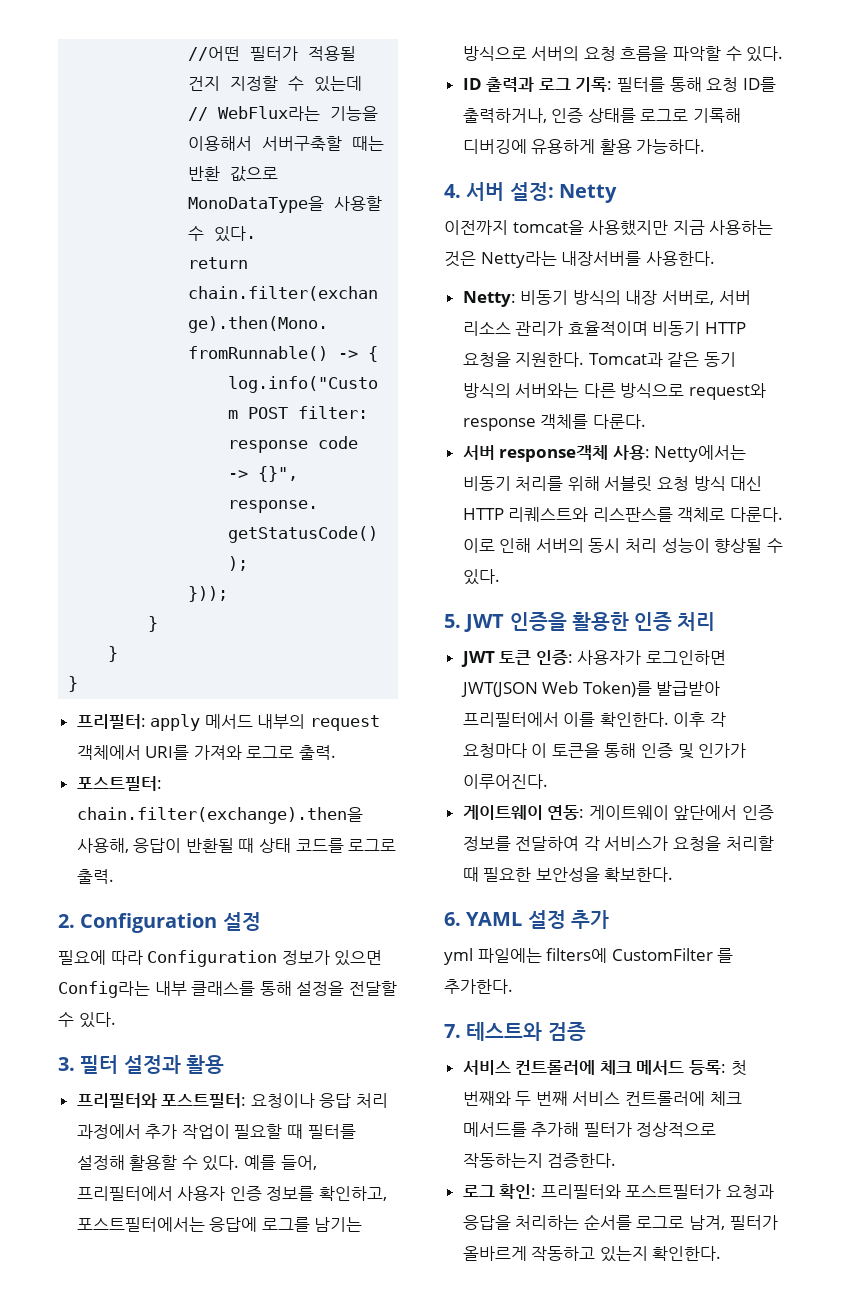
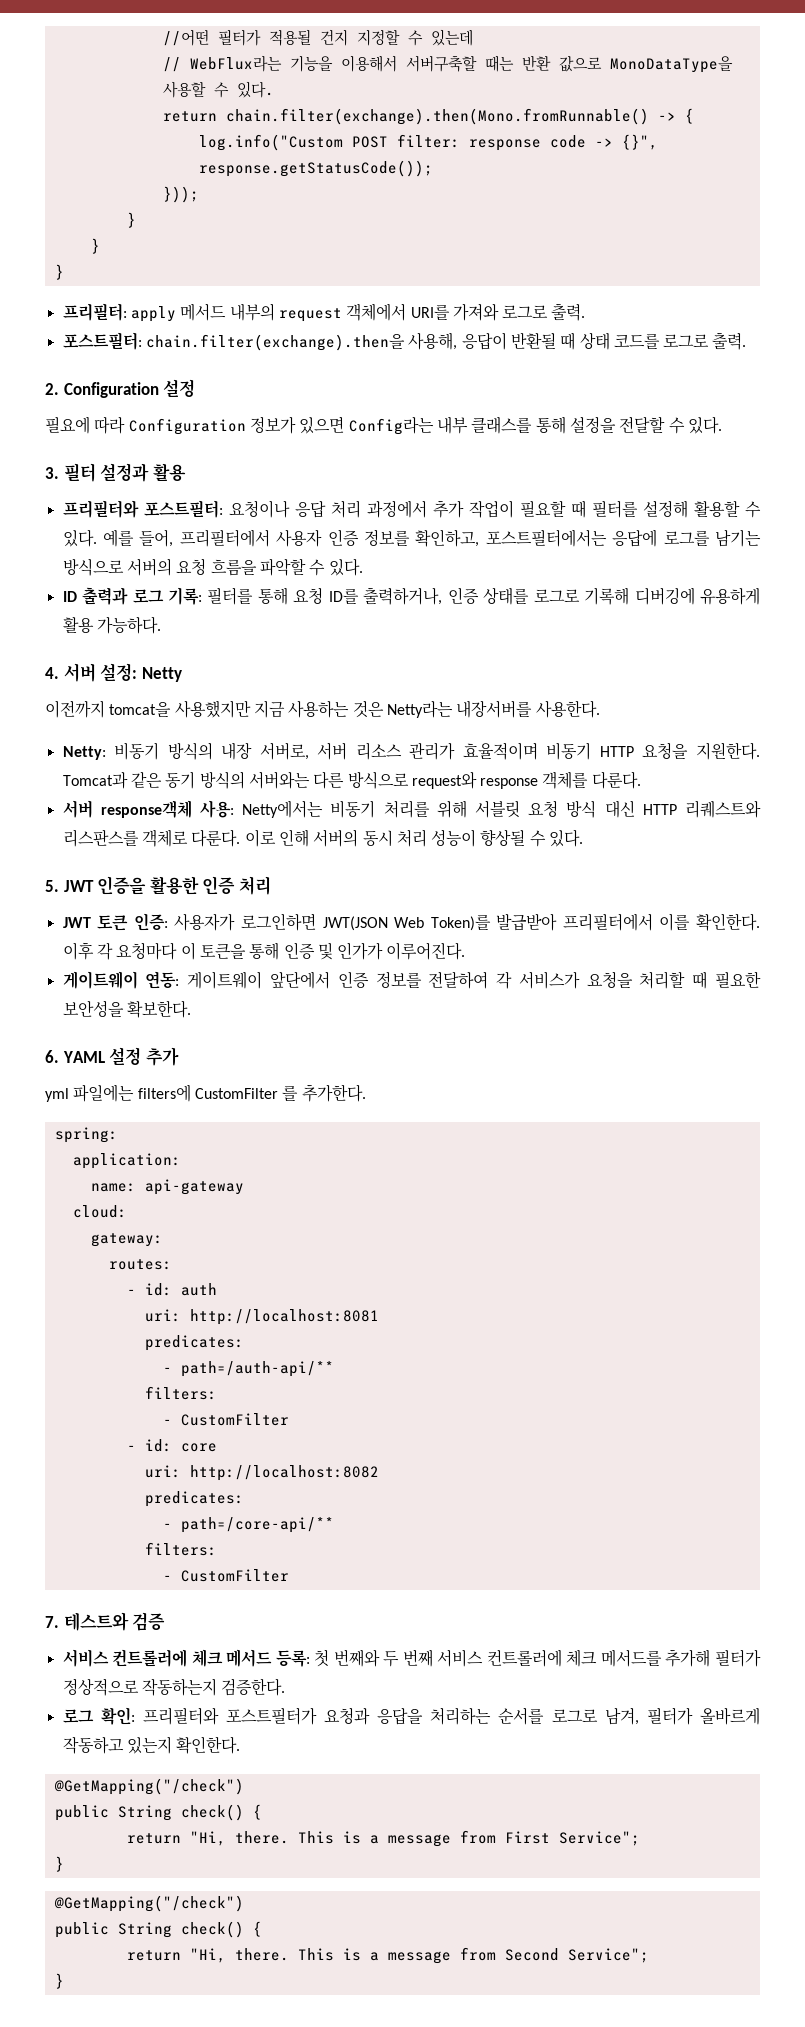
(513, 986) none -> [54,1127,118,1143] [72,1153,181,1169] [90,1179,244,1195] [72,1205,127,1218] [90,1233,163,1247] [108,1259,172,1270] [126,1283,217,1296] [144,1309,379,1325] [144,1335,244,1351] [162,1361,334,1377] [144,1386,217,1400] [162,1413,289,1426] [126,1439,217,1452] [144,1465,379,1481] [144,1491,244,1507] [162,1517,334,1533] [144,1542,217,1556] [162,1569,289,1582] // spring: // application: // name: api-gateway // cloud: // gateway: // routes: // - id: auth // uri: http://localhost:8081 // predicates: // - path=/auth-api/** // filters: // - CustomFilter // - id: core // uri: http://localhost:8082 // predicates: // - path=/core-api/** // filters: // - CustomFilter
(722, 1253) none -> [53,1778,244,1795] [54,1804,262,1821] [126,1830,640,1847] [54,1856,64,1872] [53,1895,244,1912] [54,1921,262,1938] [126,1947,649,1964] [54,1973,64,1989] // @GetMapping("/check") // public String check() { // return "Hi, there. This is a message from First Service"; // } // @GetMapping("/check") // public String check() { // return "Hi, there. This is a message from Second Service"; // }

